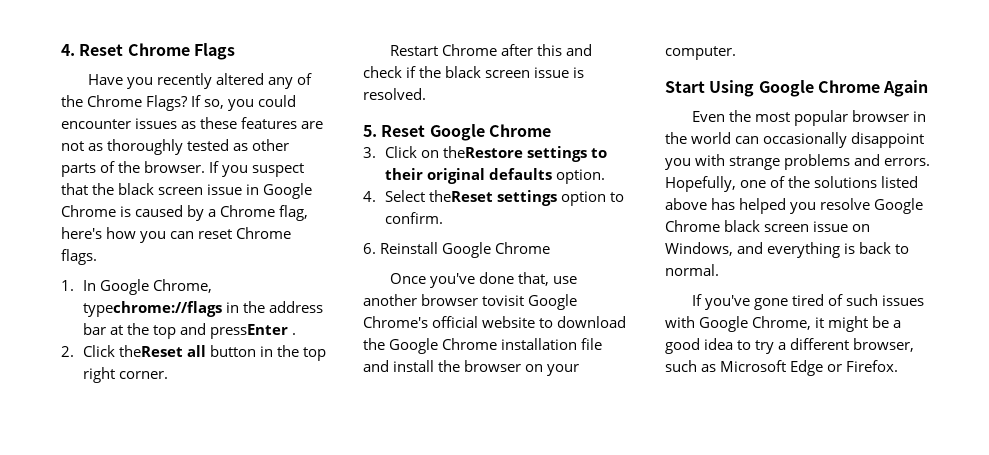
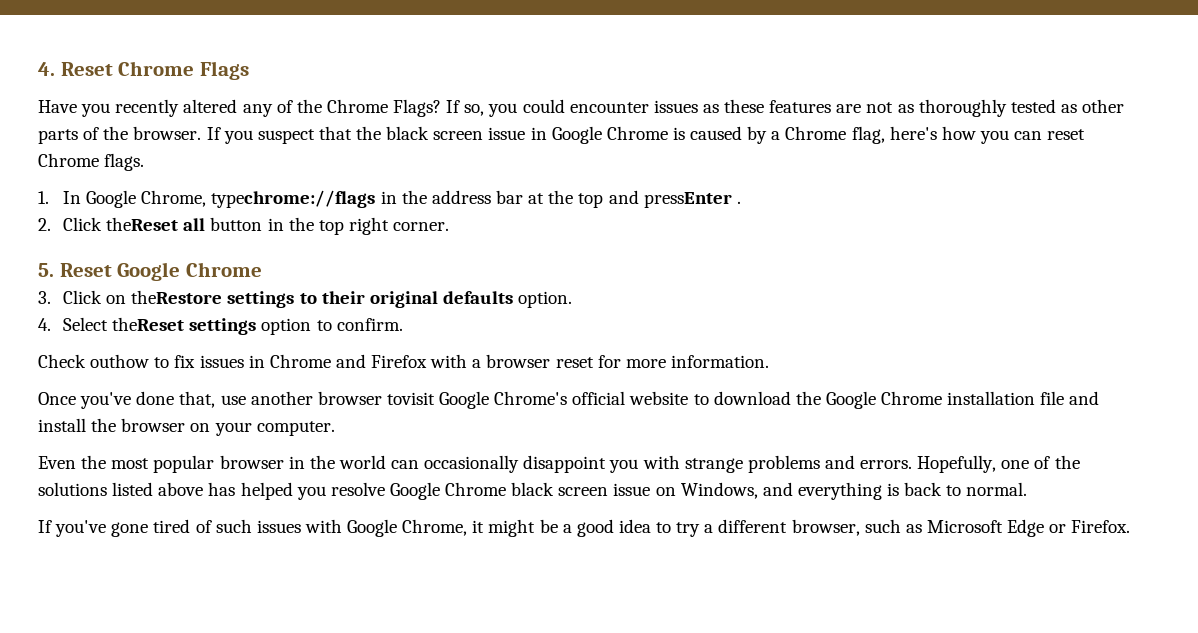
[389,44,592,56] [363,66,585,78] [363,88,426,100] // Restart Chrome after this and check if the black screen issue is resolved. -> (450, 226) none
[363,242,551,258] 6. Reinstall Google Chrome -> [38,354,769,368] Check outhow to fix issues in Chrome and Firefox with a browser reset for more information.
[665,80,929,97] // Start Using Google Chrome Again -> (335, 428) none

